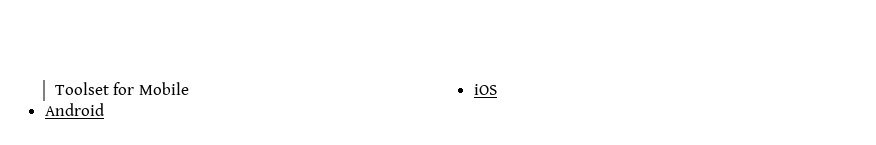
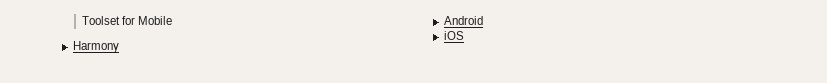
(189, 88) none -> [72,41,119,53] // Harmony

